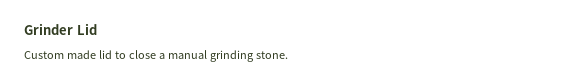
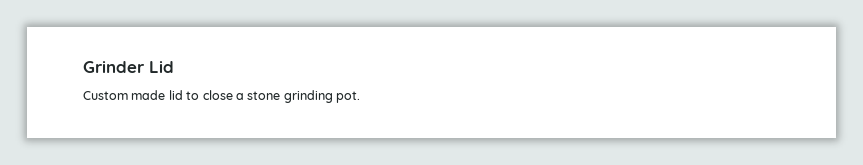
[167,50,288,62] manual grinding stone. -> [247,90,360,103] stone grinding pot.

